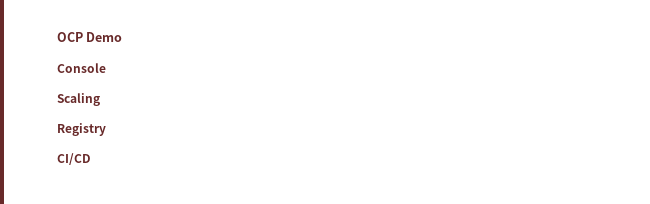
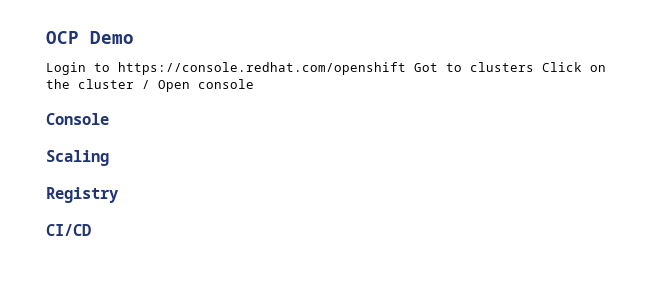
(123, 37) none -> [46,62,606,75] [46,79,254,92] // Login to https://console.redhat.com/openshift Got to clusters Click on the cluster / Open console

